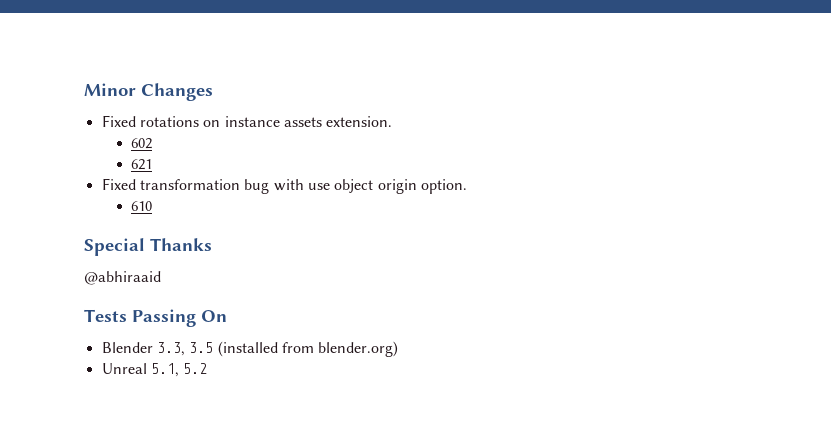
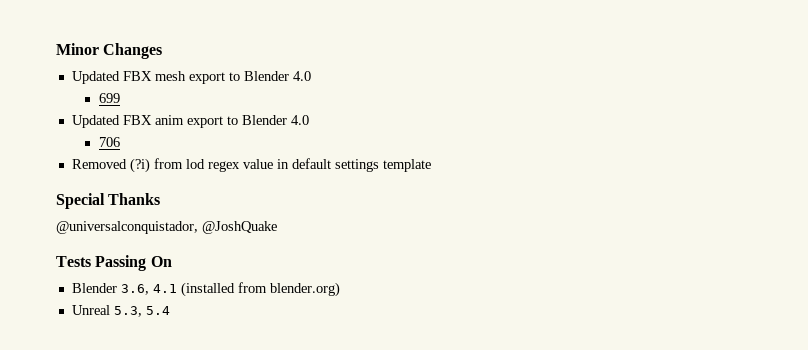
[101,115,393,127] [131,138,153,149] [131,159,153,170] [101,178,467,194] [131,201,153,211] Fixed rotations on instance assets extension. // 602 // 621 // Fixed transformation bug with use object origin option. // 610 -> [71,71,311,84] [98,93,120,103] [71,115,309,128] [98,137,120,147] [71,158,431,173] Updated FBX mesh export to Blender 4.0 // 699 // Updated FBX anim export to Blender 4.0 // 706 // Removed (?i) from lod regex value in default settings template
[84,271,161,285] @abhiraaid -> [56,221,277,234] @universalconquistador, @JoshQuake
[156,342,214,356] 3.3, 3.5 -> [120,284,177,295] 3.6, 4.1
[150,363,208,377] 5.1, 5.2 -> [113,306,170,317] 5.3, 5.4

